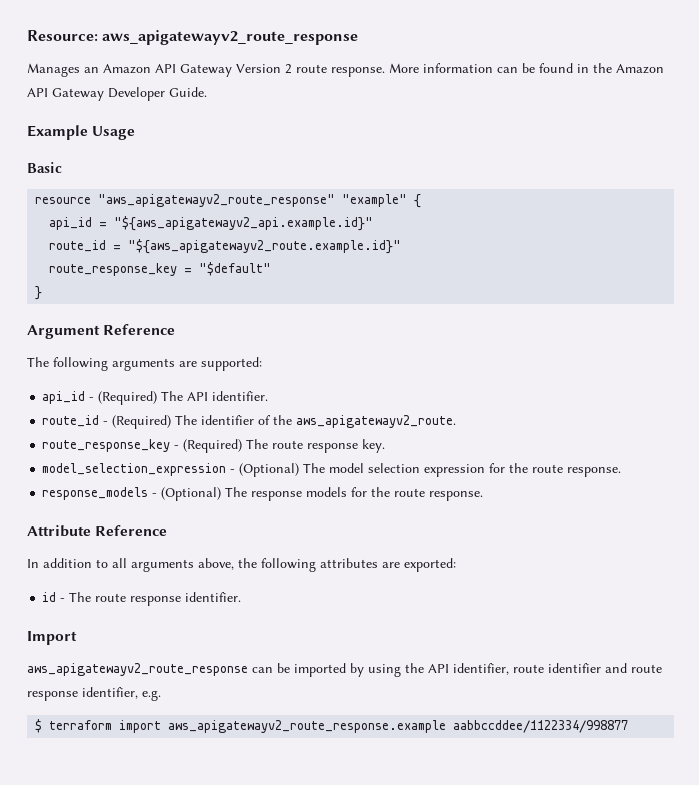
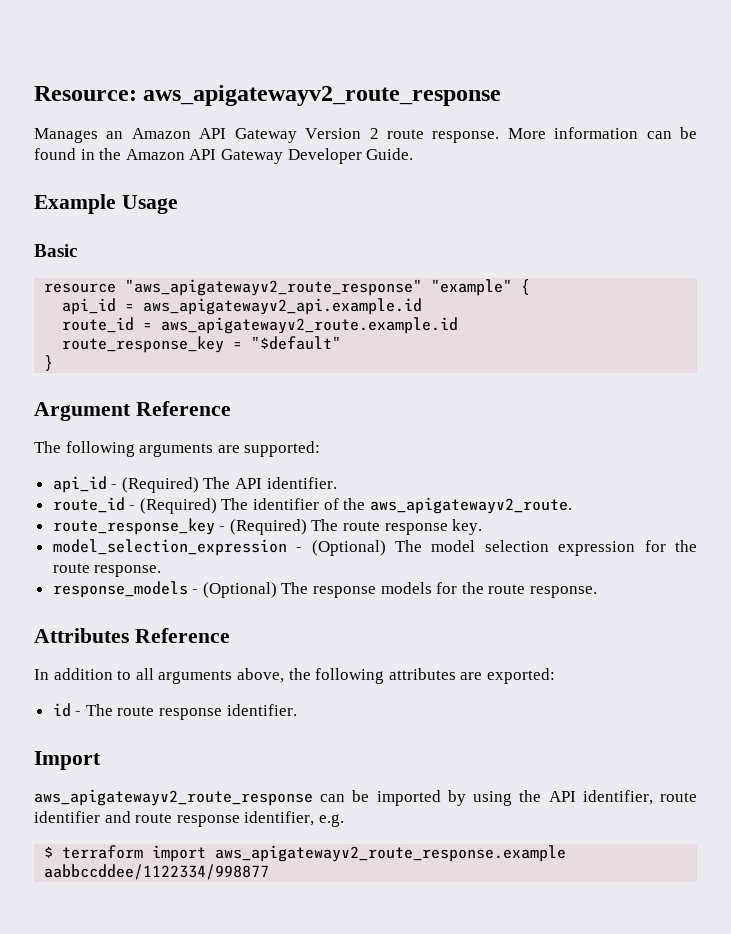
[114,216,374,231] "${aws_apigatewayv2_api.example.id}" -> [143,298,423,315] aws_apigatewayv2_api.example.id
[128,239,402,254] "${aws_apigatewayv2_route.example.id}" -> [161,317,459,334] aws_apigatewayv2_route.example.id
[27,525,91,537] Attribute -> [34,628,129,643] Attributes

